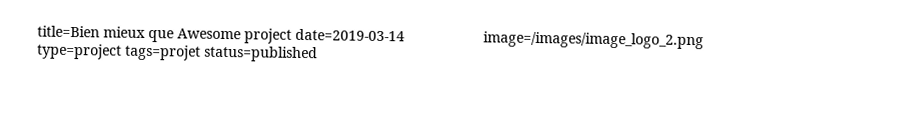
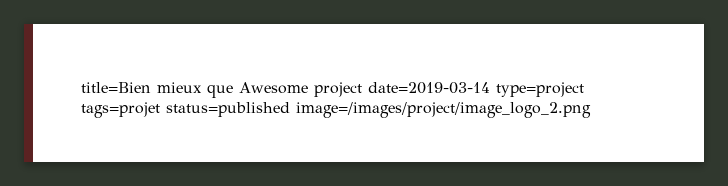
[483,31,704,50] image=/images/image_logo_2.png -> [296,102,591,118] image=/images/project/image_logo_2.png

